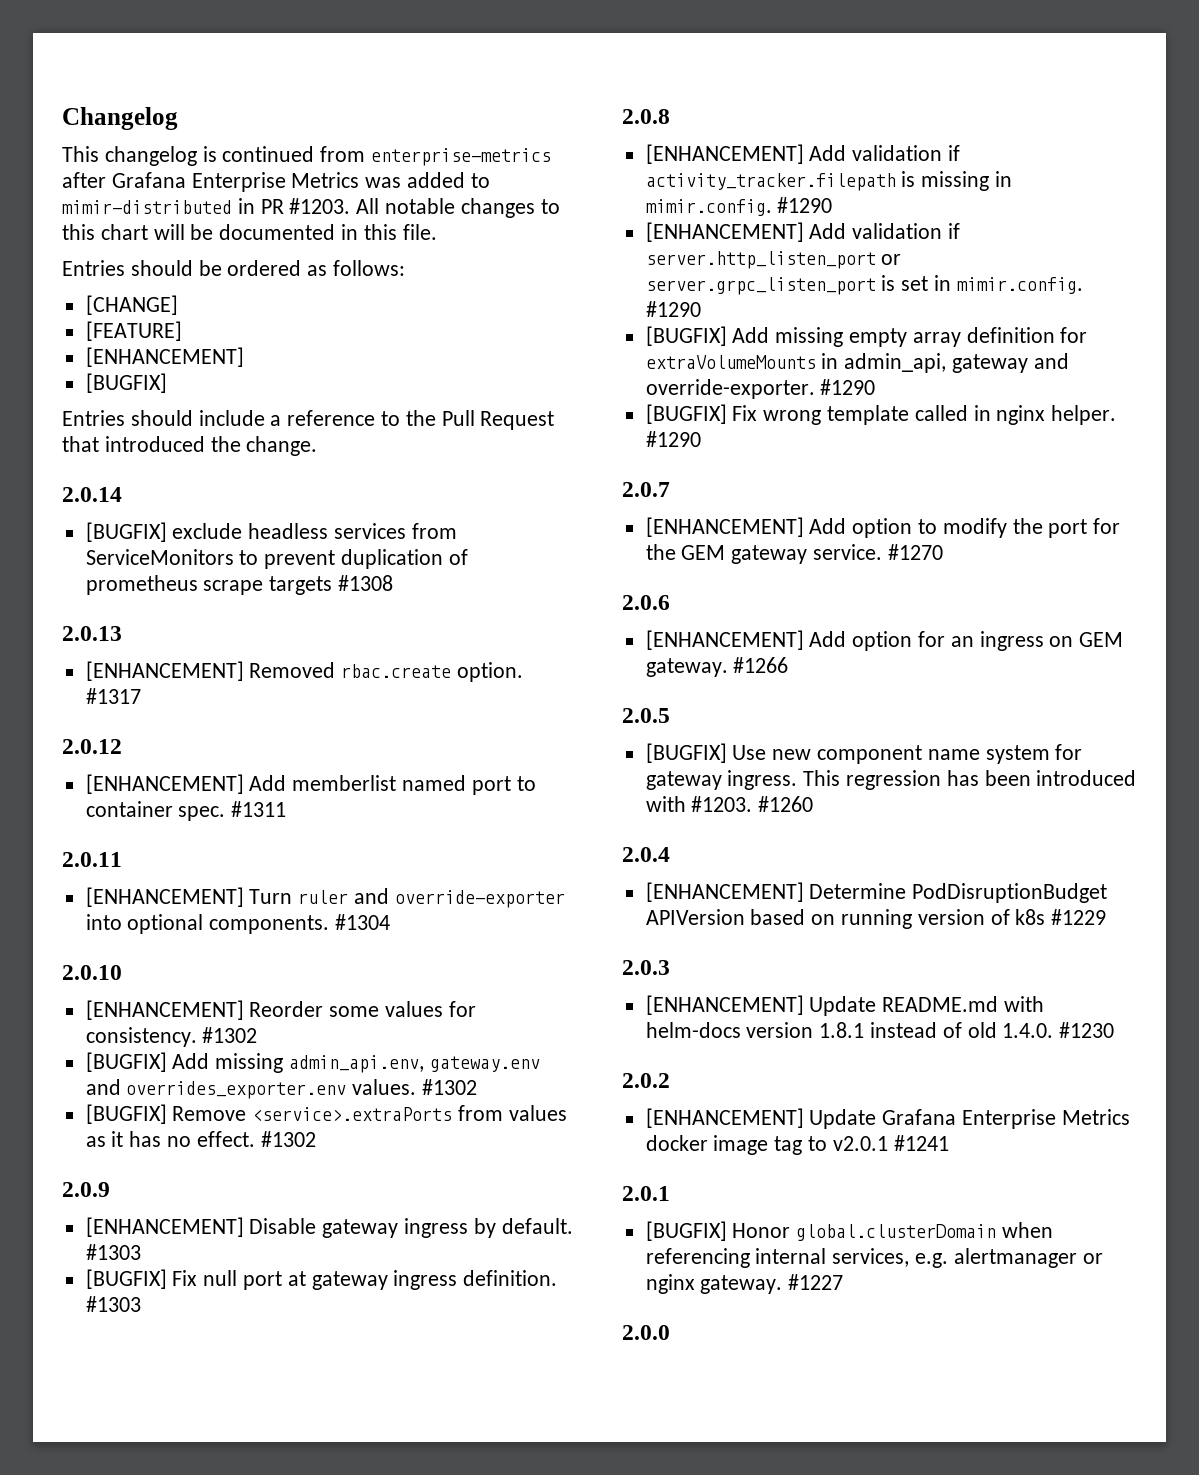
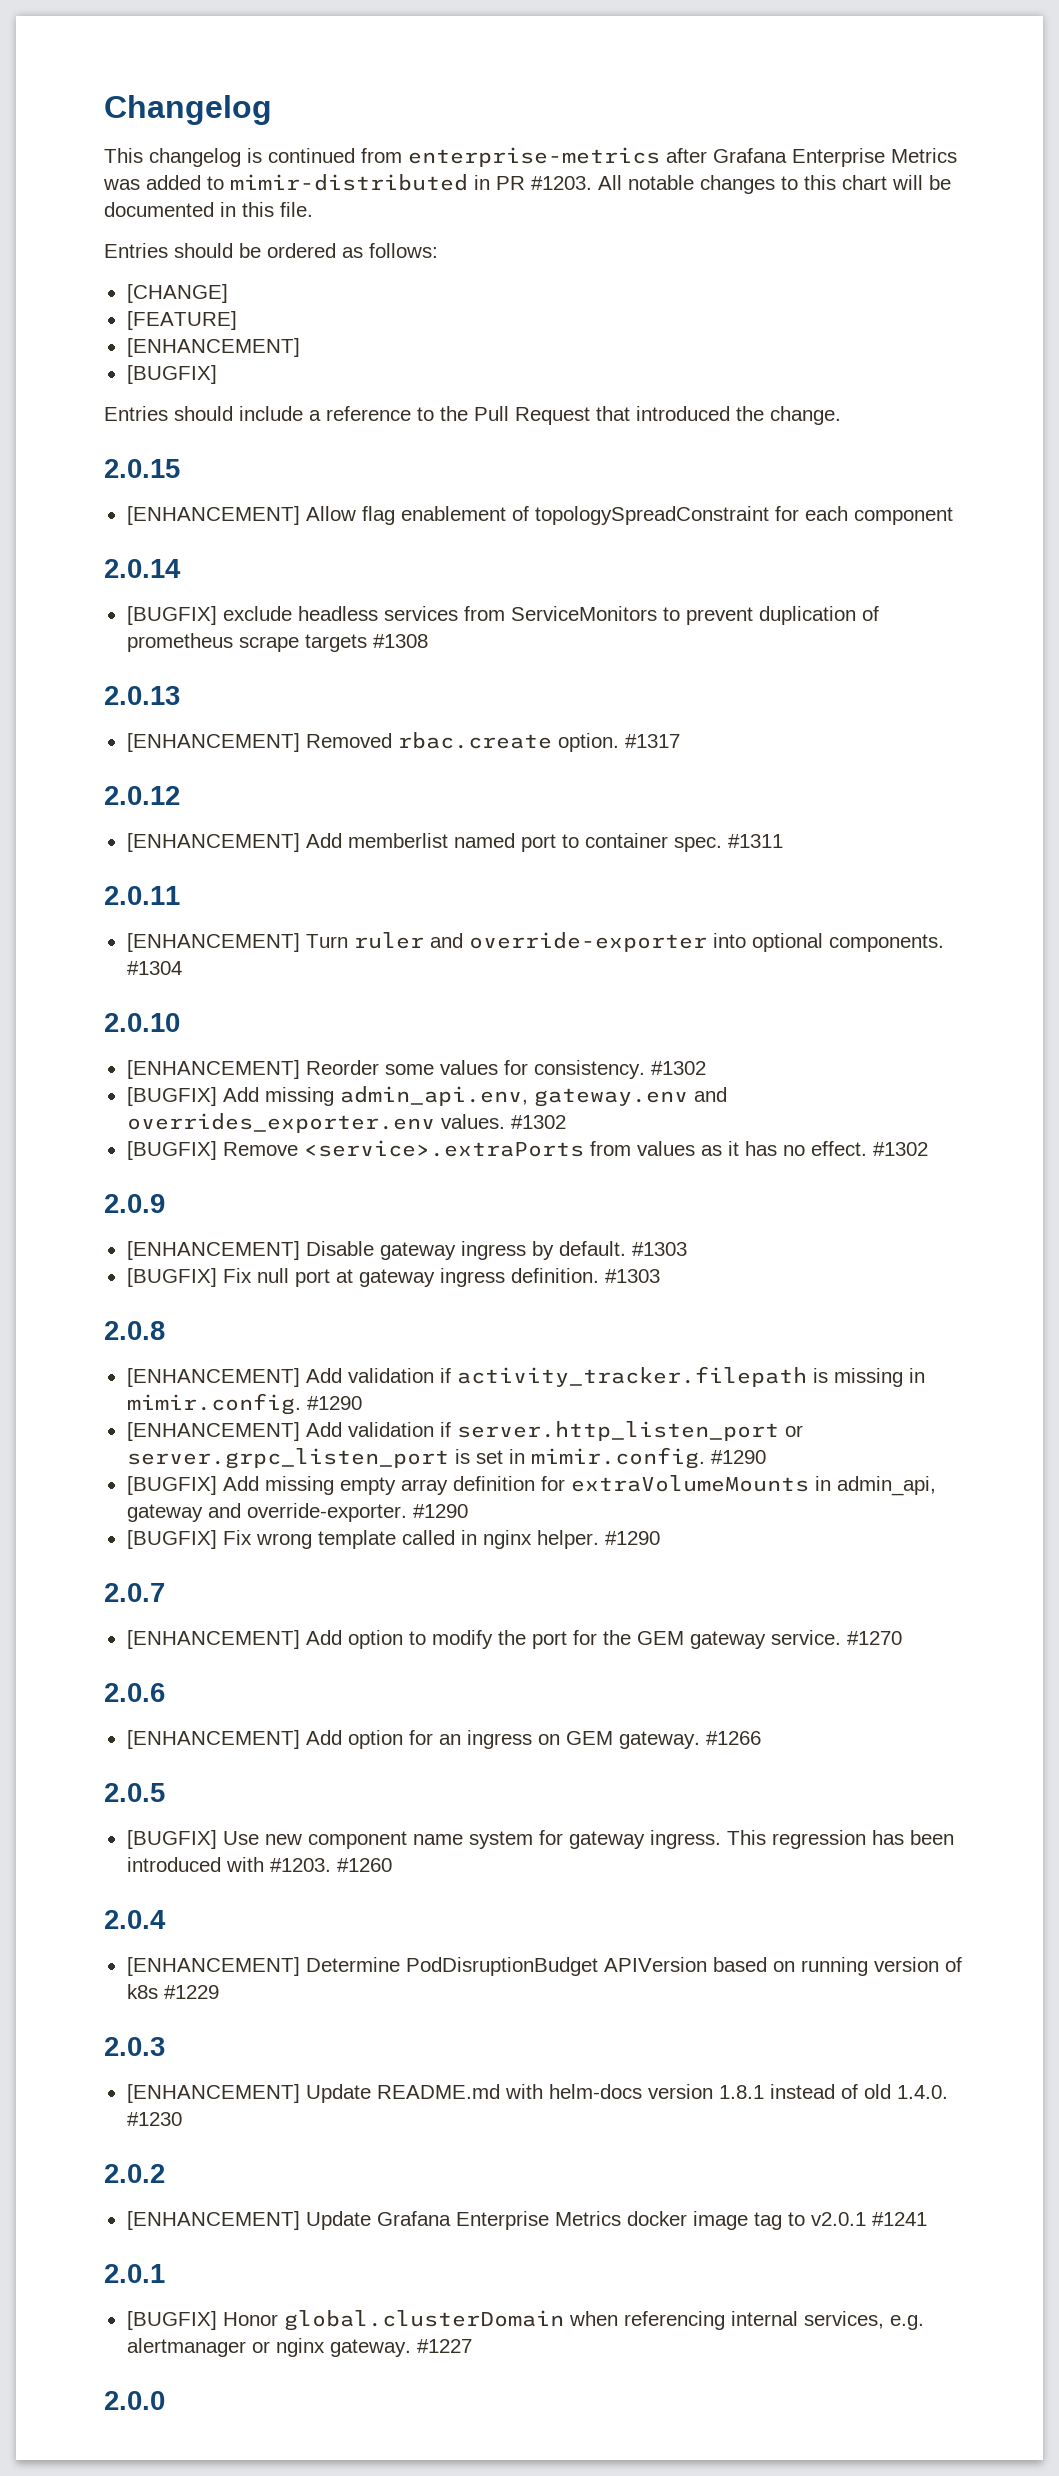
(318, 446) none -> [104,459,180,478] [126,506,953,525] // 2.0.15 // [ENHANCEMENT] Allow flag enablement of topologySpreadConstraint for each component

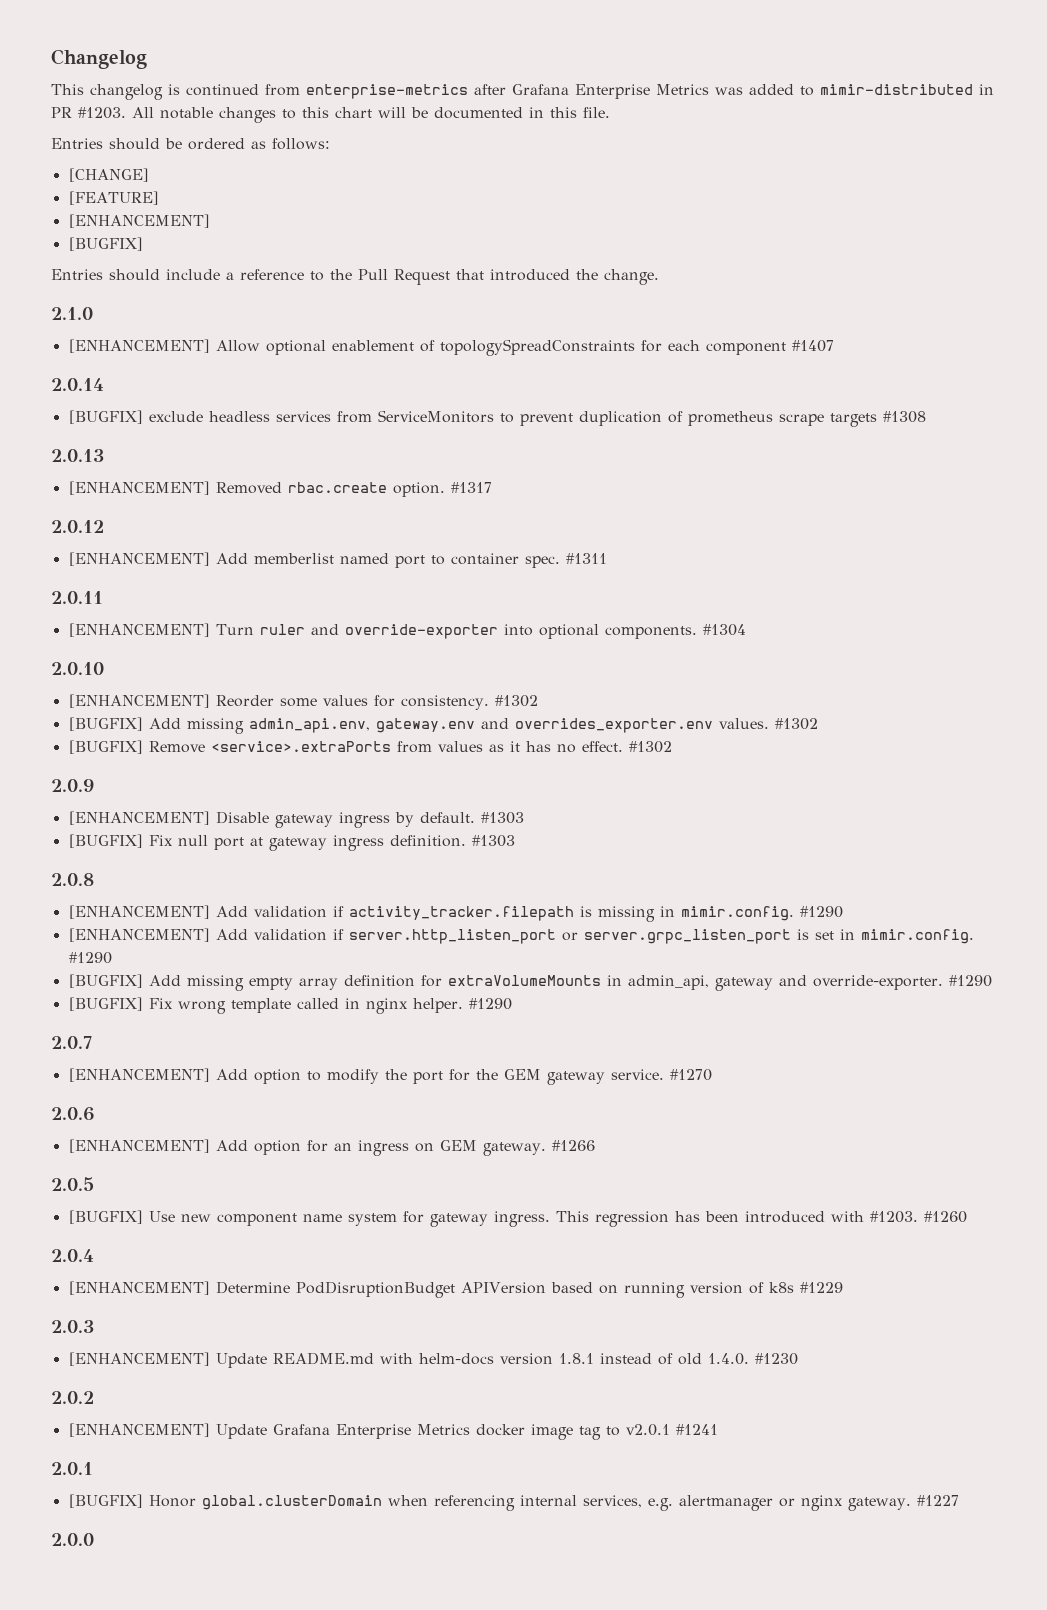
[104,459,180,478] 2.0.15 -> [51,307,93,320] 2.1.0
[361,506,395,525] flag -> [265,340,326,355] optional
[534,506,769,525] topologySpreadConstraint -> [439,339,635,356] topologySpreadConstraints
(953, 516) none -> [791,340,834,352] #1407

